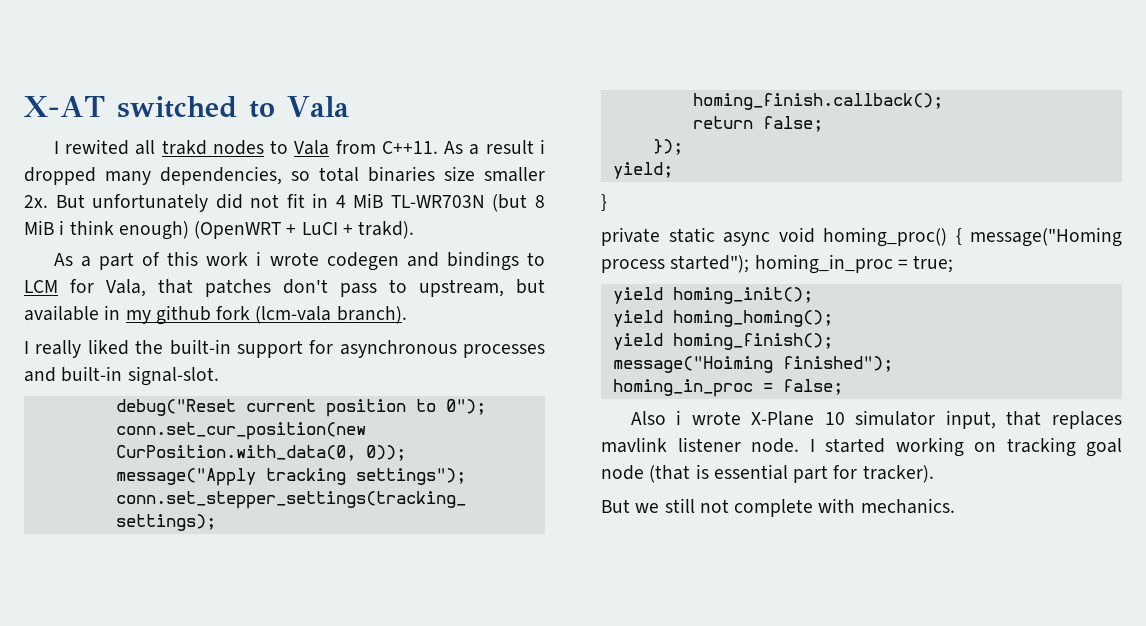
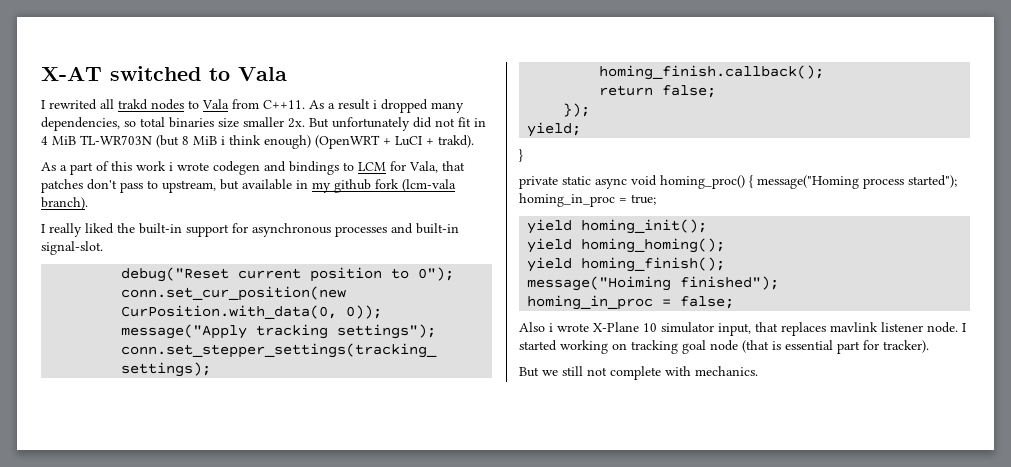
[65,139,130,155] rewited -> [49,99,97,110] rewrited

